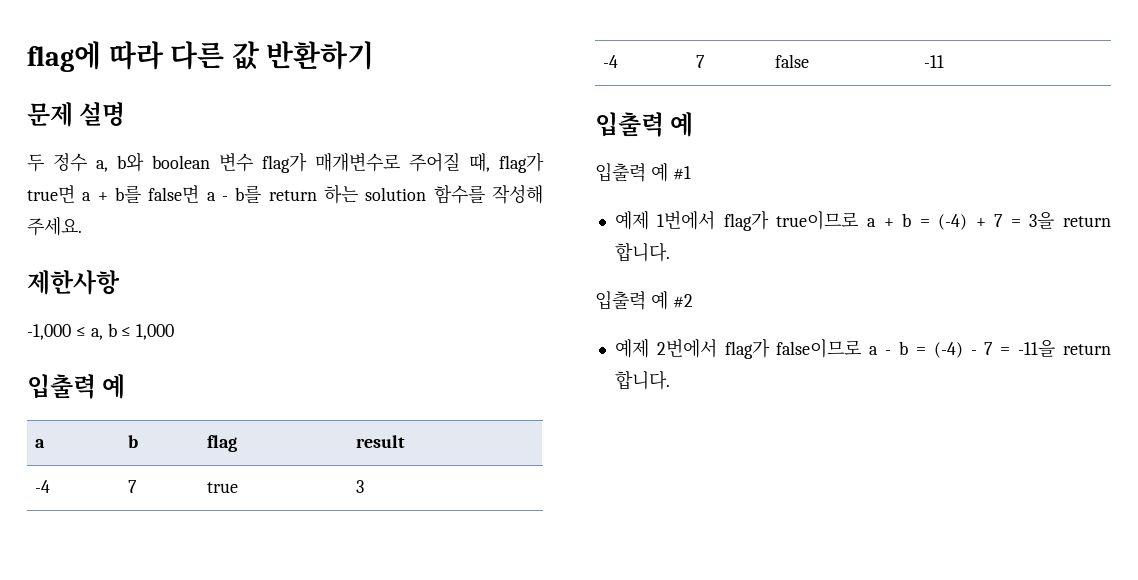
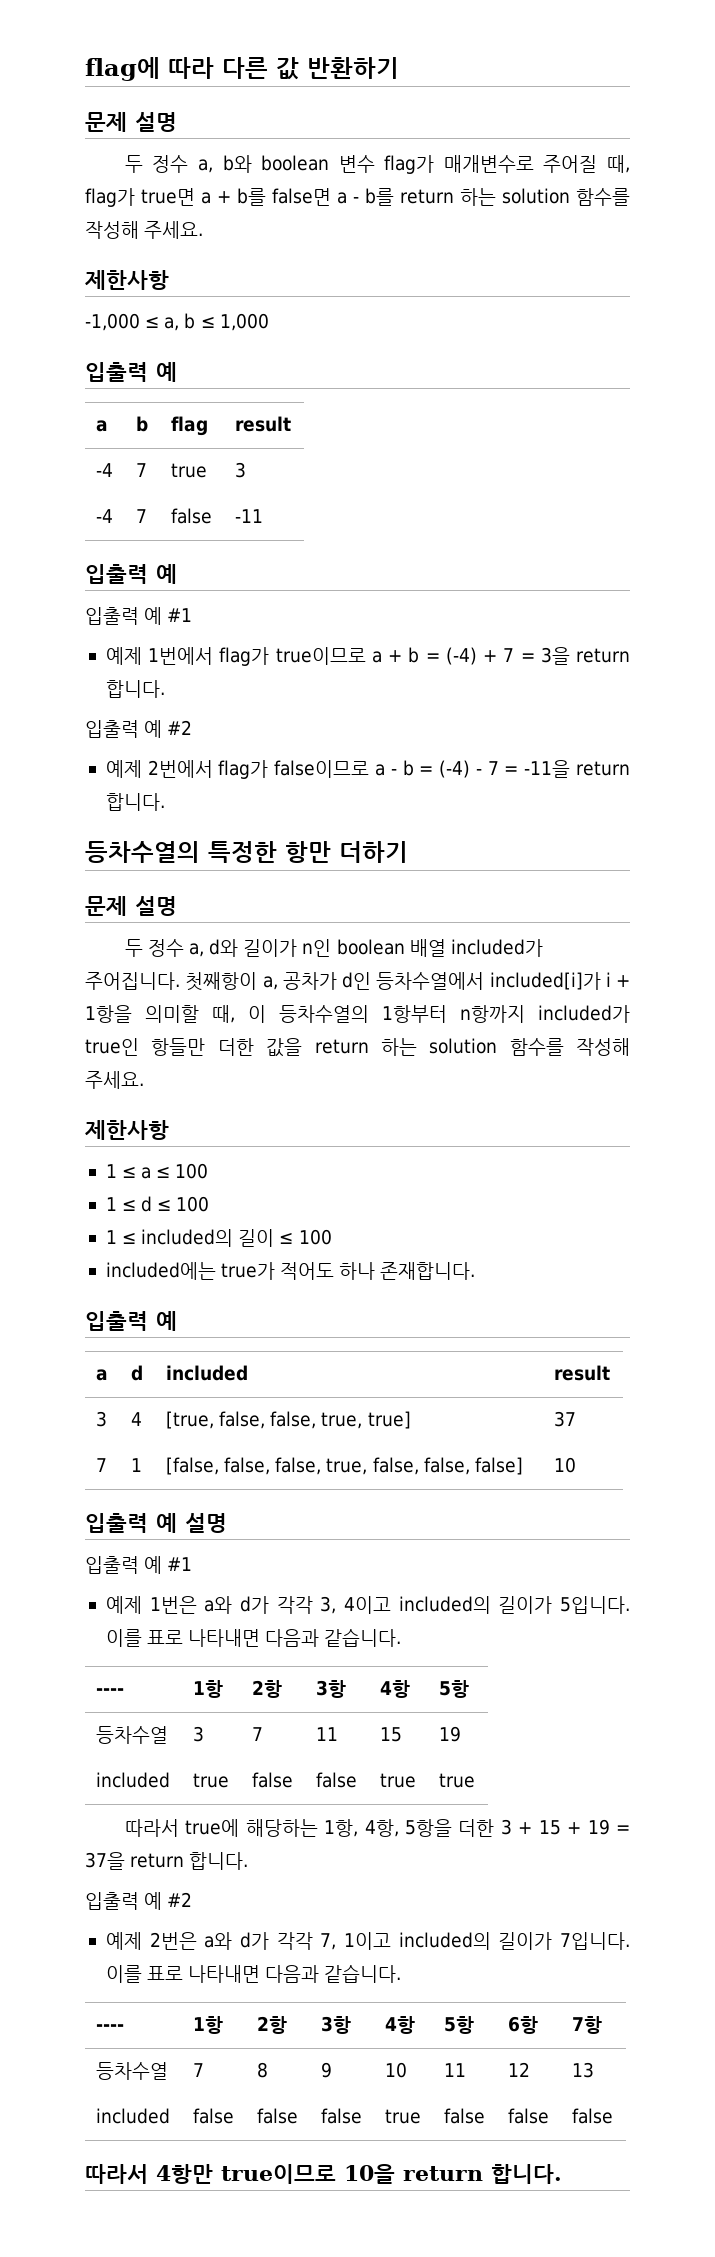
(670, 380) none -> [85,841,408,863] [85,896,177,916] [124,939,543,957] [85,972,630,991] [85,1005,630,1023] [85,1038,630,1057] [85,1071,144,1089] [85,1120,169,1140] [105,1163,209,1179] [105,1196,210,1212] [105,1229,332,1247] [105,1262,476,1280] [85,1311,177,1331] [96,1369,109,1381] [131,1365,144,1381] [166,1365,249,1381] [554,1365,611,1381] [96,1411,108,1427] [131,1412,143,1426] [166,1411,411,1429] [554,1411,577,1427] [96,1458,108,1472] [131,1458,143,1472] [166,1457,523,1475] [554,1457,577,1473] [85,1513,227,1533] [85,1556,193,1574] [105,1596,631,1614] [105,1628,402,1647] [96,1688,125,1695] [193,1680,224,1698] [252,1680,283,1698] [316,1680,347,1698] [380,1680,411,1698] [439,1680,470,1698] [96,1726,169,1744] [193,1726,205,1742] [252,1727,264,1741] [316,1727,339,1741] [380,1727,403,1742] [439,1726,462,1742] [96,1772,171,1788] [193,1773,230,1788] [252,1772,294,1788] [316,1772,358,1788] [380,1773,417,1788] [439,1773,476,1788] [124,1819,630,1837] [85,1852,249,1870] [85,1892,193,1910] [105,1932,631,1950] [105,1964,402,1983] [96,2024,125,2031] [193,2016,224,2034] [257,2016,288,2034] [321,2016,352,2034] [385,2016,416,2034] [444,2016,475,2034] [508,2016,539,2034] [572,2016,603,2034] [96,2062,169,2080] [193,2063,205,2077] [257,2062,269,2078] [321,2062,333,2078] [385,2062,408,2078] [444,2063,467,2077] [508,2062,531,2077] [572,2062,595,2078] [96,2108,171,2124] [193,2108,235,2124] [257,2108,299,2124] [321,2108,363,2124] [385,2109,422,2124] [444,2108,486,2124] [508,2108,550,2124] [572,2108,614,2124] [85,2164,562,2184] // 등차수열의 특정한 항만 더하기 // 문제 설명 // 두 정수 a, d와 길이가 n인 boolean 배열 included가 주어집니다. 첫째항이 a, 공차가 d인 등차수열에서 included[i]가 i + 1항을 의미할 때, 이 등차수열의 1항부터 n항까지 included가 true인 항들만 더한 값을 return 하는 solution 함수를 작성해 주세요. // 제한사항 // 1 ≤ a ≤ 100 // 1 ≤ d ≤ 100 // 1 ≤ included의 길이 ≤ 100 // included에는 true가 적어도 하나 존재합니다. // 입출력 예 // a | d | included | result // 3 | 4 | [true, false, false, true, true] | 37 // 7 | 1 | [false, false, false, true, false, false, false] | 10 // 입출력 예 설명 // 입출력 예 #1 // 예제 1번은 a와 d가 각각 3, 4이고 included의 길이가 5입니다. 이를 표로 나타내면 다음과 같습니다. // ---- | 1항 | 2항 | 3항 | 4항 | 5항 // 등차수열 | 3 | 7 | 11 | 15 | 19 // included | true | false | false | true | true // 따라서 true에 해당하는 1항, 4항, 5항을 더한 3 + 15 + 19 = 37을 return 합니다. // 입출력 예 #2 // 예제 2번은 a와 d가 각각 7, 1이고 included의 길이가 7입니다. 이를 표로 나타내면 다음과 같습니다. // ---- | 1항 | 2항 | 3항 | 4항 | 5항 | 6항 | 7항 // 등차수열 | 7 | 8 | 9 | 10 | 11 | 12 | 13 // included | false | false | false | true | false | false | false // 따라서 4항만 true이므로 10을 return 합니다.

